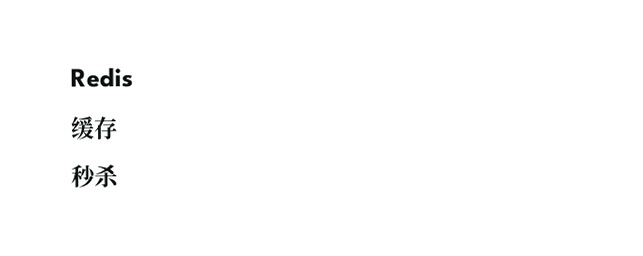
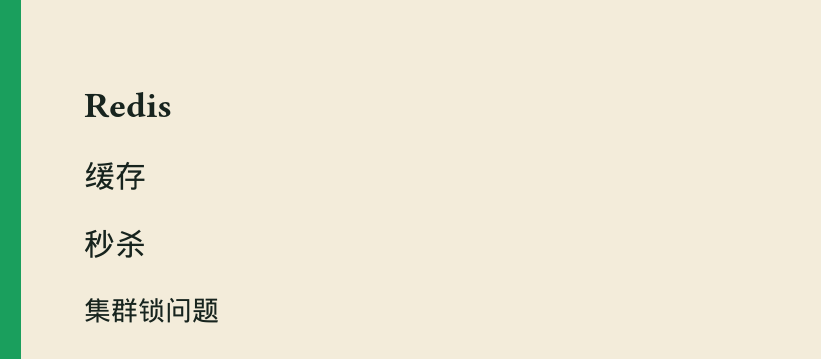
(120, 176) none -> [84,297,219,323] // 集群锁问题

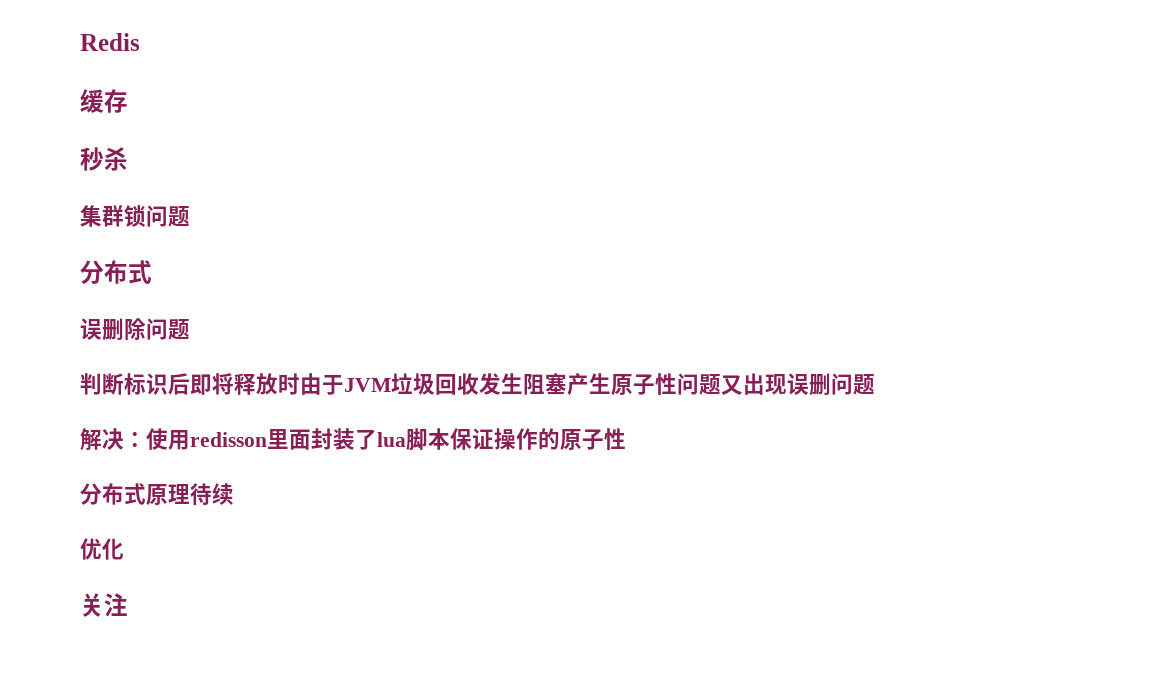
(219, 310) none -> [80,260,152,284] [80,318,190,341] [80,373,875,396] [80,428,626,451] [80,483,234,505] [80,538,124,560] [80,593,128,617] // 分布式 // 误删除问题 // 判断标识后即将释放时由于JVM垃圾回收发生阻塞产生原子性问题又出现误删问题 // 解决：使用redisson里面封装了lua脚本保证操作的原子性 // 分布式原理待续 // 优化 // 关注

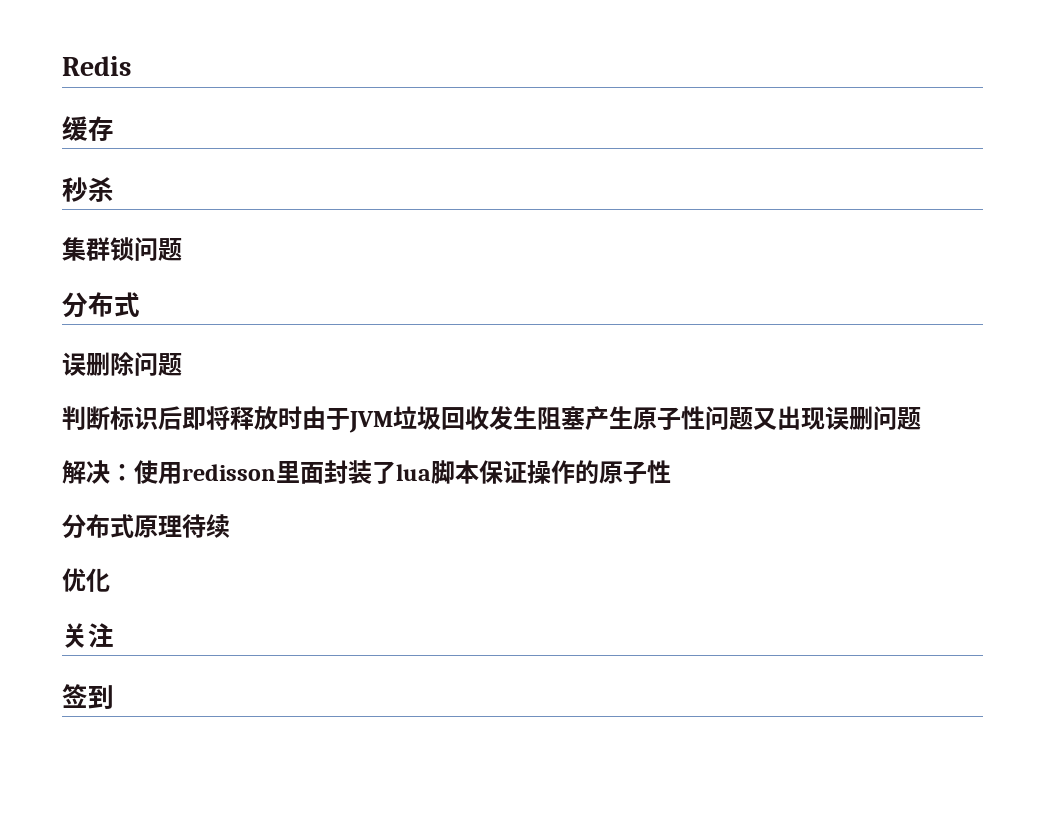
(128, 605) none -> [62,684,114,709] // 签到

